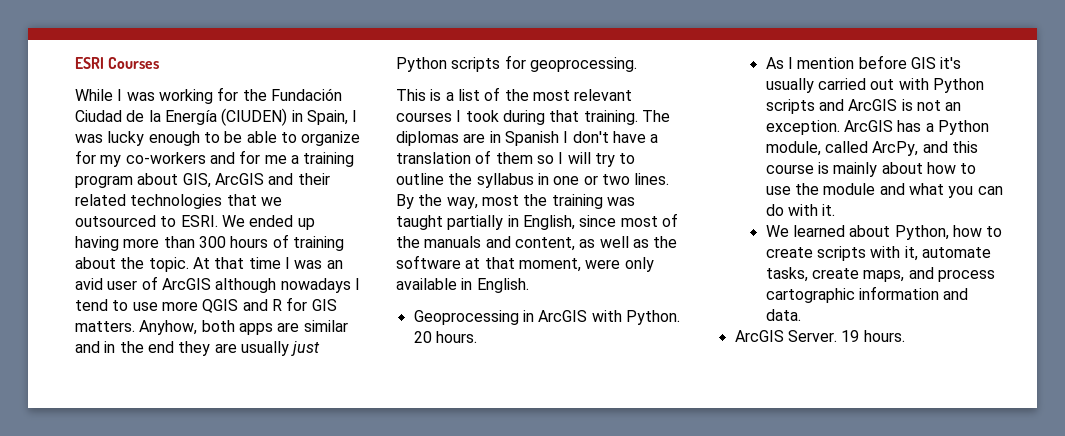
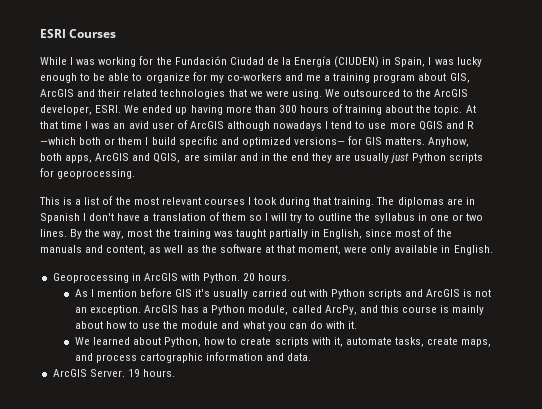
[239,150,261,164] for -> (303, 77) none
[75,215,177,227] outsourced to -> [265,89,469,99] [40,105,92,115] were using. We outsourced to the ArcGIS developer,
(282, 305) none -> [40,136,345,147] —which both or them I build specific and optimized versions—
[238,323,273,335] apps -> [65,153,181,163] apps, ArcGIS and QGIS,

